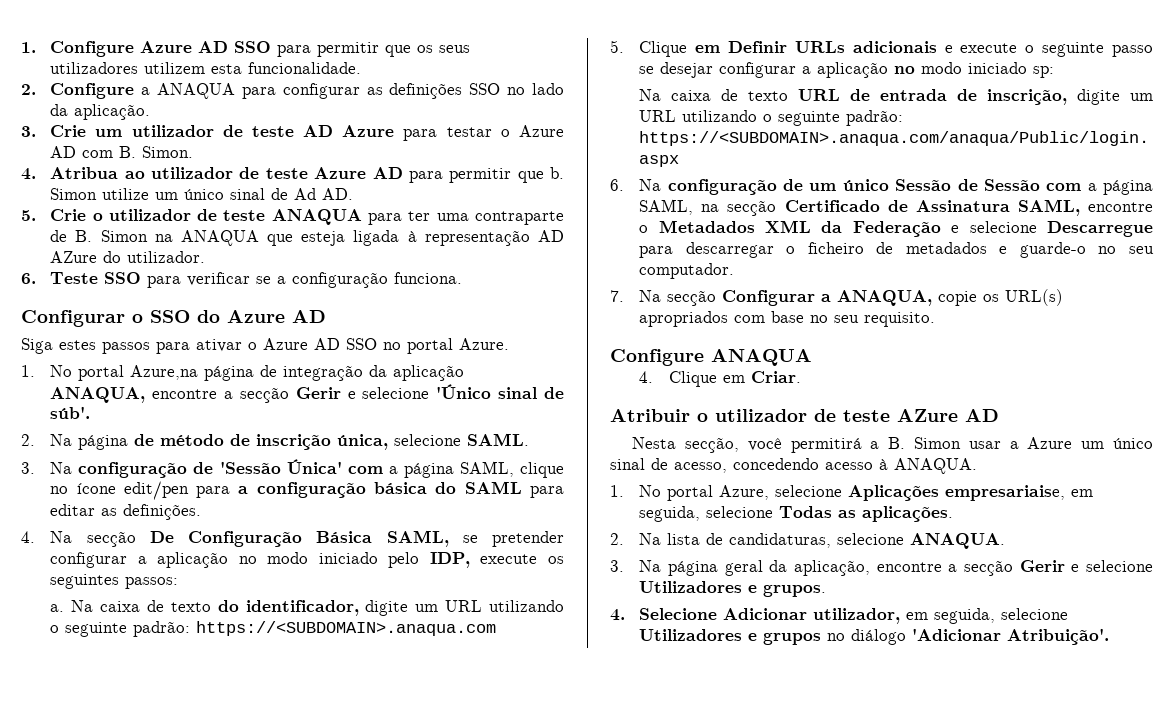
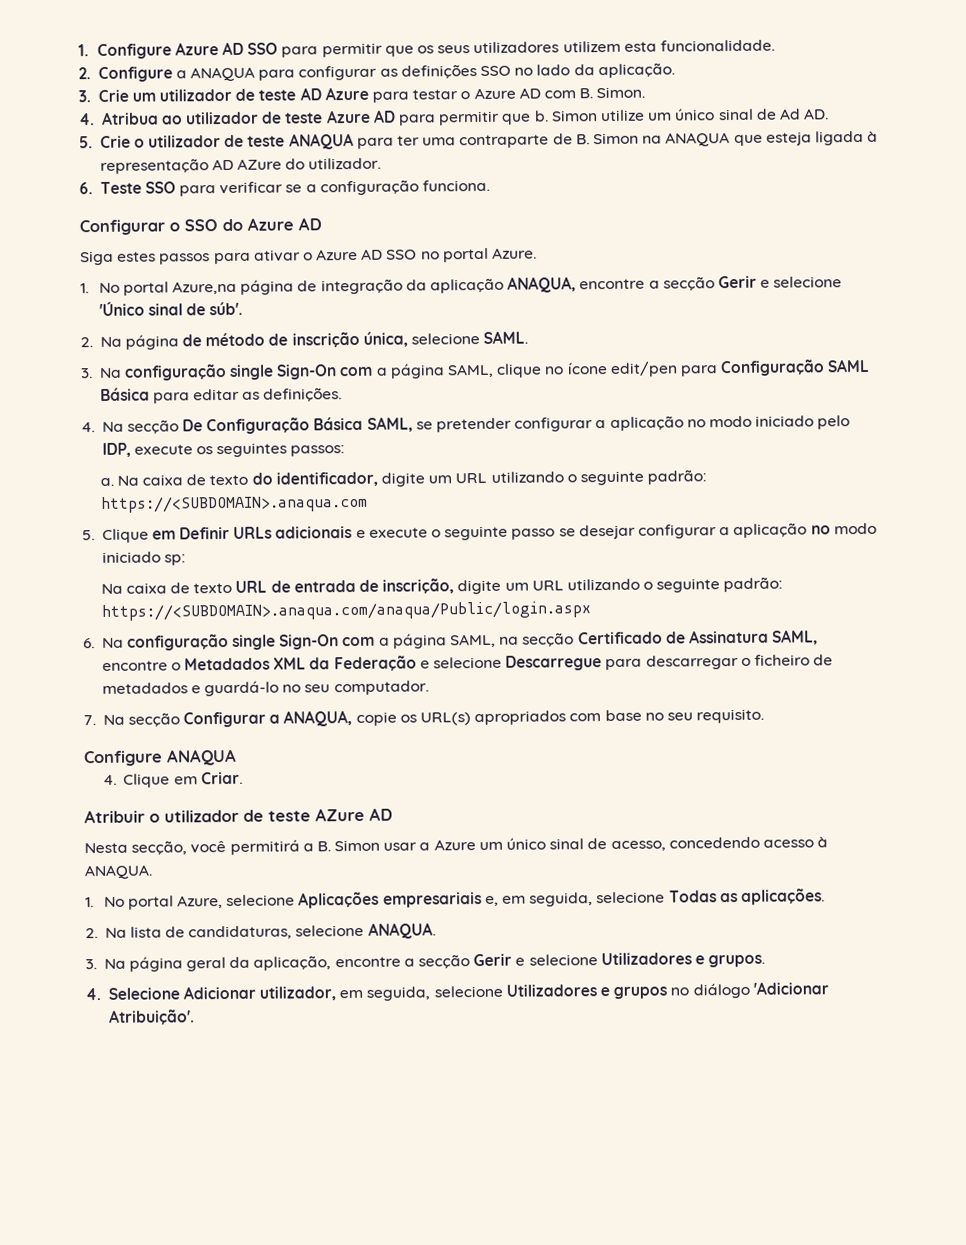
[193,459,342,474] de 'Sessão Única' -> [229,364,338,380] single Sign-On
[238,481,522,498] a configuração básica do SAML -> [720,358,871,377] [99,387,150,402] Configuração SAML Básica
[783,179,1040,191] de um único Sessão de Sessão -> [232,634,340,650] single Sign-On
[1019,242,1086,258] guarde-o -> [204,680,280,697] guardá-lo
[945,485,1066,501] empresariaise, -> [382,892,499,908] empresariais e,

